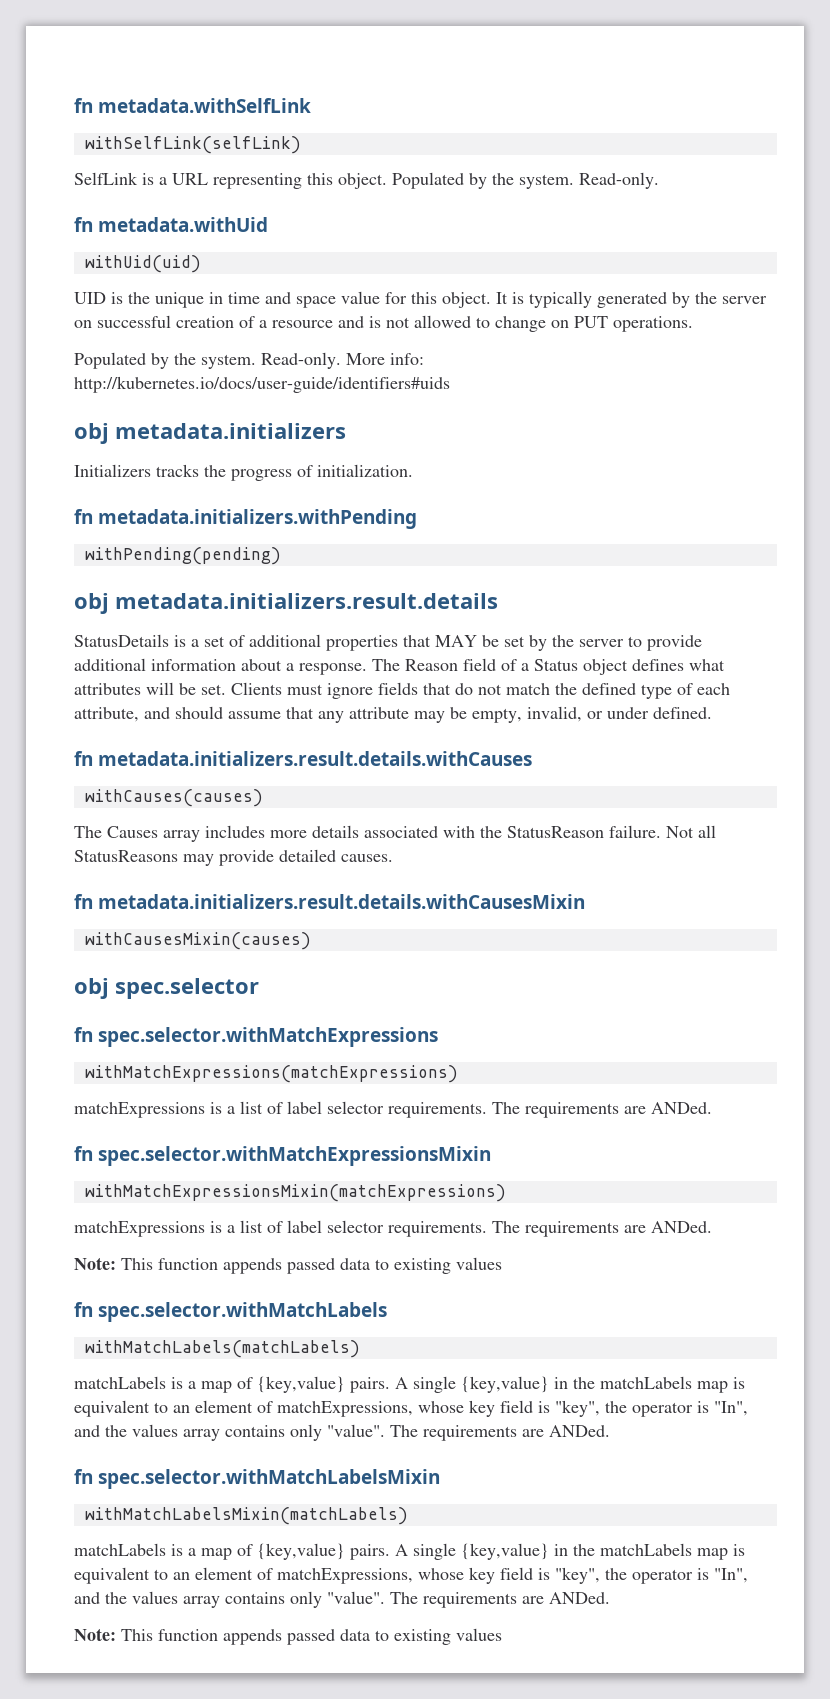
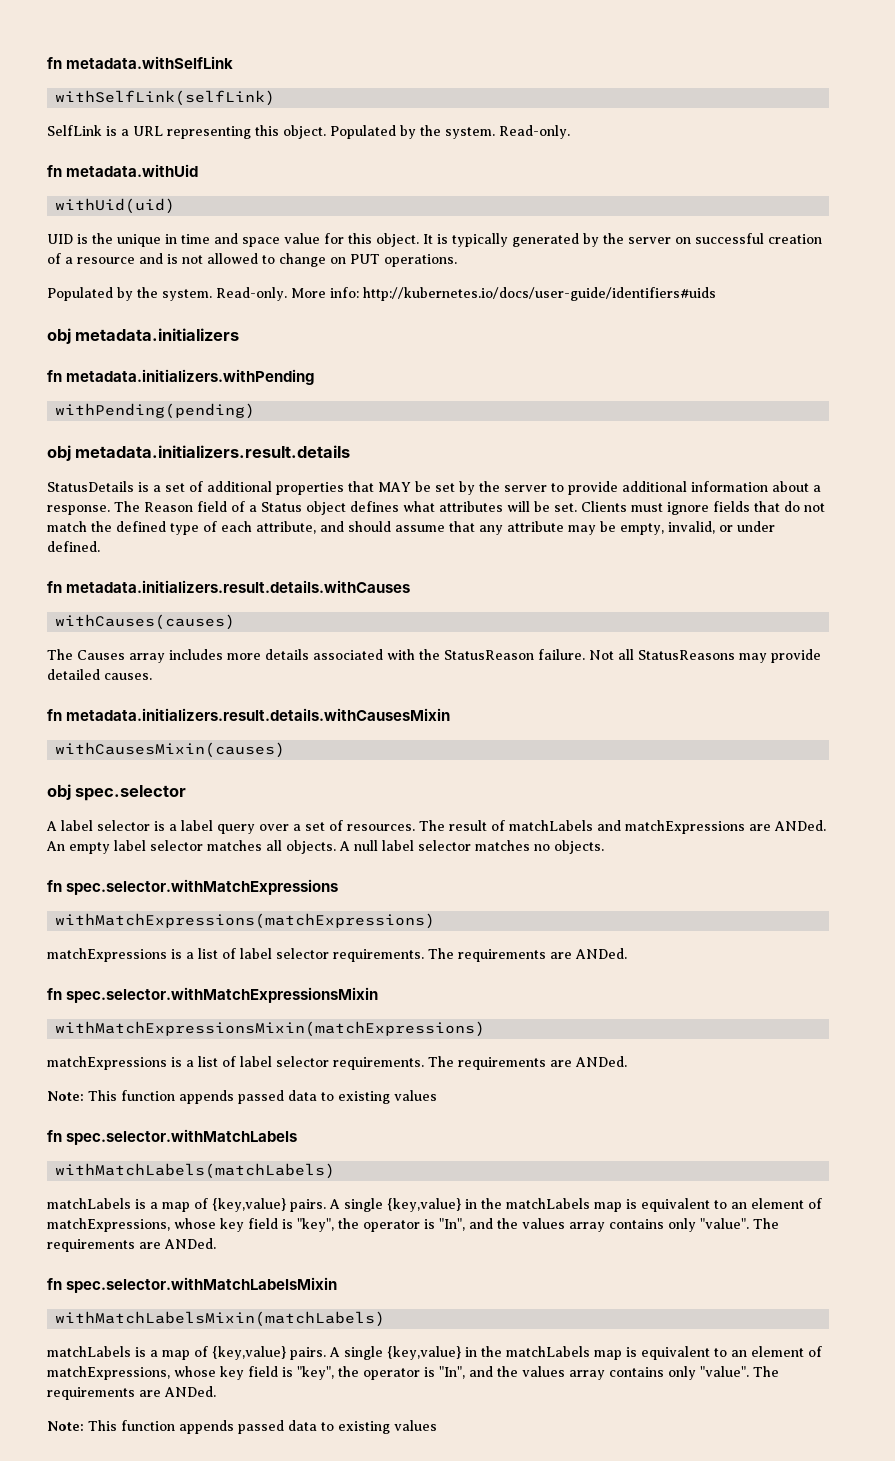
[74,464,413,481] // Initializers tracks the progress of initialization. -> (240, 334) none
(259, 988) none -> [46,820,826,834] [46,840,604,854] // A label selector is a label query over a set of resources. The result of matchLabels and matchExpressions are ANDed. An empty label selector matches all objects. A null label selector matches no objects.

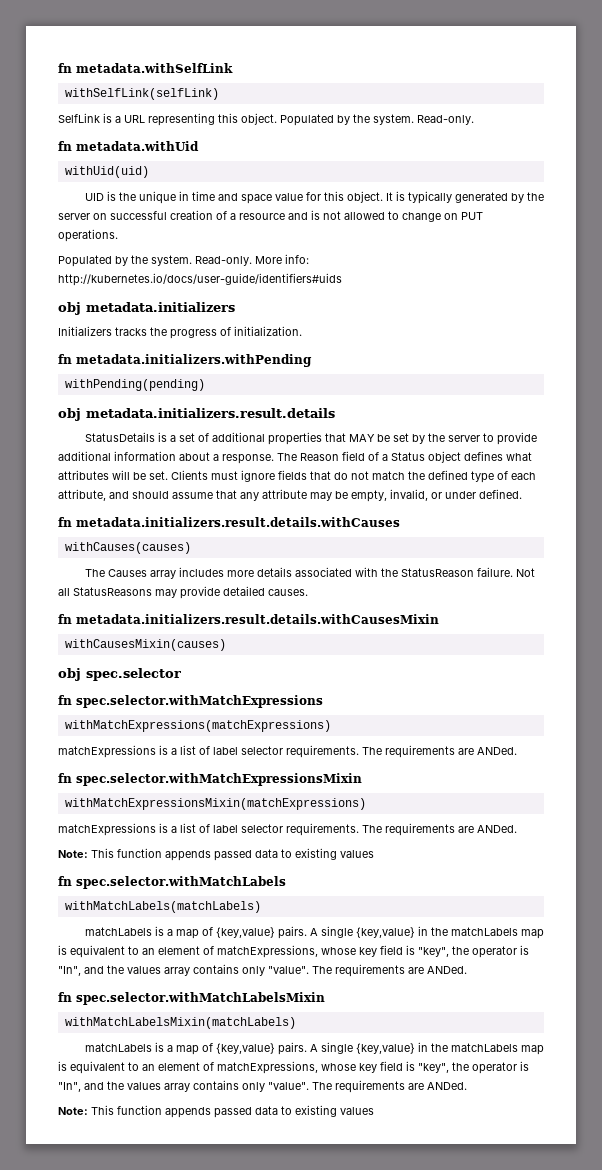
(240, 334) none -> [58,326,302,339] // Initializers tracks the progress of initialization.
[46,820,826,834] [46,840,604,854] // A label selector is a label query over a set of resources. The result of matchLabels and matchExpressions are ANDed. An empty label selector matches all objects. A null label selector matches no objects. -> (181, 674) none

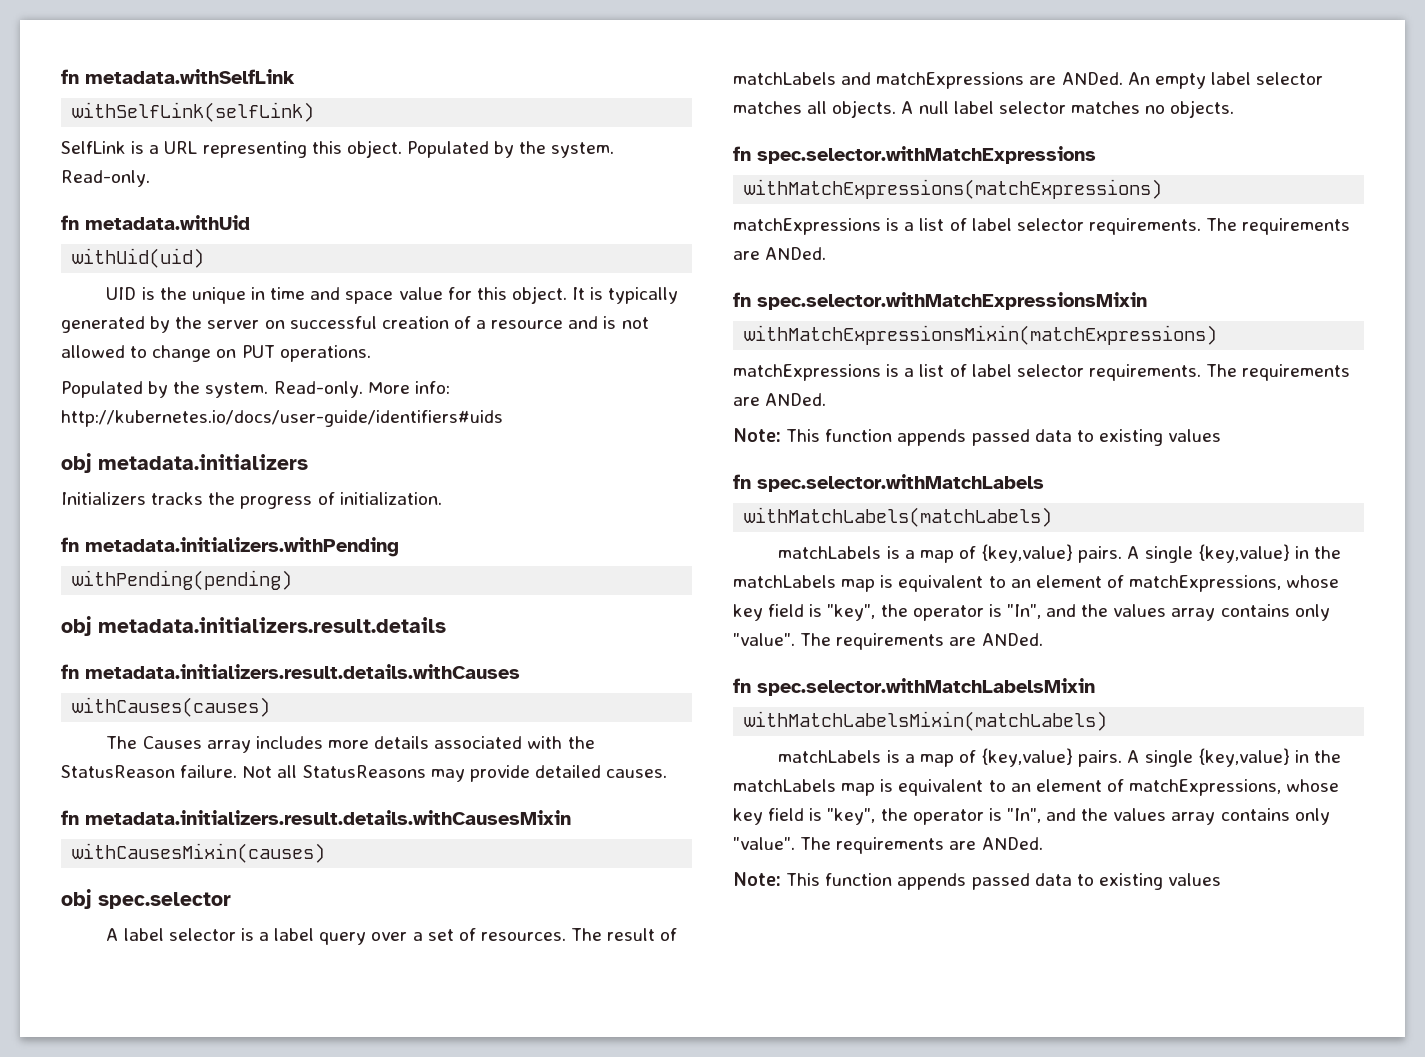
[84,432,537,445] [58,451,532,464] [58,470,536,483] [58,489,522,502] // StatusDetails is a set of additional properties that MAY be set by the server to provide additional information about a response. The Reason field of a Status object defines what attributes will be set. Clients must ignore fields that do not match the defined type of each attribute, and should assume that any attribute may be empty, invalid, or under defined. -> (446, 625) none
(181, 674) none -> [106,928,678,945] [733,72,1324,89] [733,100,1235,118] // A label selector is a label query over a set of resources. The result of matchLabels and matchExpressions are ANDed. An empty label selector matches all objects. A null label selector matches no objects.

